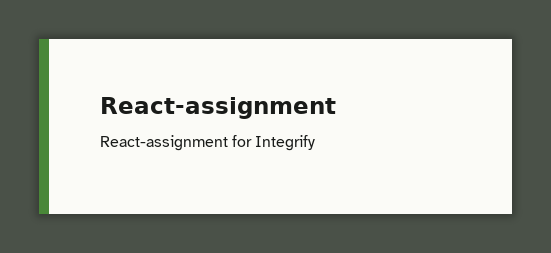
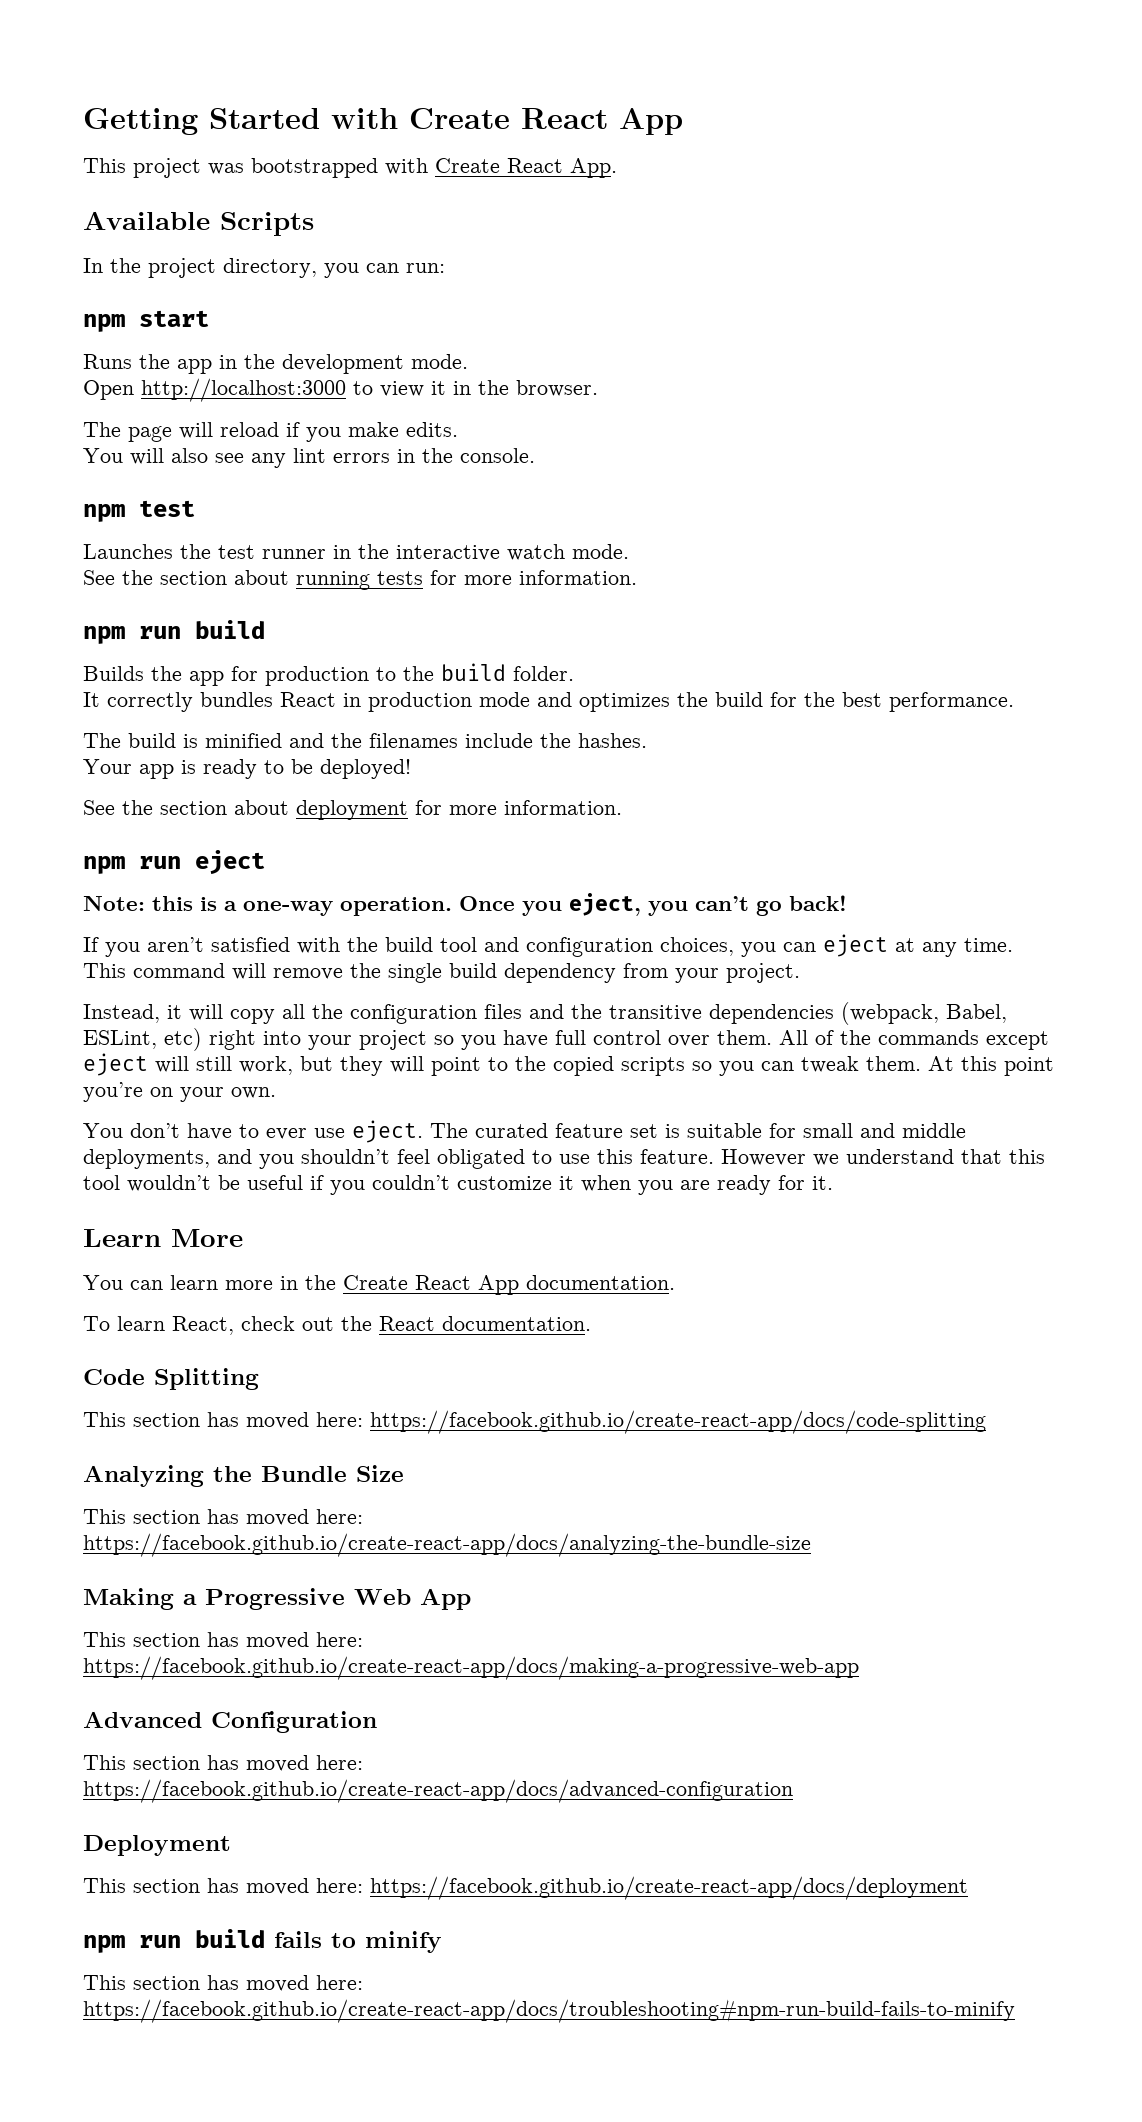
[100,97,336,119] [100,135,316,151] React-assignment // React-assignment for Integrify -> [83,108,683,135] [83,158,617,178] [83,211,314,236] [83,258,445,278] [83,310,209,332] [83,354,468,374] [83,378,598,402] [83,422,458,442] [83,448,535,468] [83,500,195,522] [83,544,629,561] [83,570,637,590] [83,620,265,644] [83,663,574,686] [83,692,1014,712] [83,733,647,748] [83,759,411,779] [83,800,622,820] [83,850,265,875] [83,893,847,916] [83,934,1013,957] [83,963,800,983] [83,1002,1007,1025] [83,1028,1049,1051] [83,1053,1054,1076] [83,1082,276,1102] [83,1120,966,1143] [83,1149,1045,1169] [83,1175,833,1195] [83,1229,243,1247] [83,1275,675,1295] [83,1316,591,1335] [83,1368,259,1390] [83,1410,986,1434] [83,1465,404,1487] [83,1509,363,1526] [83,1533,811,1557] [83,1588,471,1610] [83,1632,363,1649] [83,1656,859,1680] [83,1711,377,1733] [83,1755,363,1772] [83,1779,793,1803] [83,1835,231,1856] [83,1876,968,1900] [83,1929,442,1953] [83,1975,363,1992] [83,1999,1015,2023] Getting Started with Create React App // This project was bootstrapped with Create React App. // Available Scripts // In the project directory, you can run: // npm start // Runs the app in the development mode. // Open http://localhost:3000 to view it in the browser. // The page will reload if you make edits. // You will also see any lint errors in the console. // npm test // Launches the test runner in the interactive watch mode. // See the section about running tests for more information. // npm run build // Builds the app for production to the build folder. // It correctly bundles React in production mode and optimizes the build for the best performance. // The build is minified and the filenames include the hashes. // Your app is ready to be deployed! // See the section about deployment for more information. // npm run eject // Note: this is a one-way operation. Once you eject, you can’t go back! // If you aren’t satisfied with the build tool and configuration choices, you can eject at any time. This command will remove the single build dependency from your project. // Instead, it will copy all the configuration files and the transitive dependencies (webpack, Babel, ESLint, etc) right into your project so you have full control over them. All of the commands except eject will still work, but they will point to the copied scripts so you can tweak them. At this point you’re on your own. // You don’t have to ever use eject. The curated feature set is suitable for small and middle deployments, and you shouldn’t feel obligated to use this feature. However we understand that this tool wouldn’t be useful if you couldn’t customize it when you are ready for it. // Learn More // You can learn more in the Create React App documentation. // To learn React, check out the React documentation. // Code Splitting // This section has moved here: https://facebook.github.io/create-react-app/docs/code-splitting // Analyzing the Bundle Size // This section has moved here: https://facebook.github.io/create-react-app/docs/analyzing-the-bundle-size // Making a Progressive Web App // This section has moved here: https://facebook.github.io/create-react-app/docs/making-a-progressive-web-app // Advanced Configuration // This section has moved here: https://facebook.github.io/create-react-app/docs/advanced-configuration // Deployment // This section has moved here: https://facebook.github.io/create-react-app/docs/deployment // npm run build fails to minify // This section has moved here: https://facebook.github.io/create-react-app/docs/troubleshooting#npm-run-build-fails-to-minify

